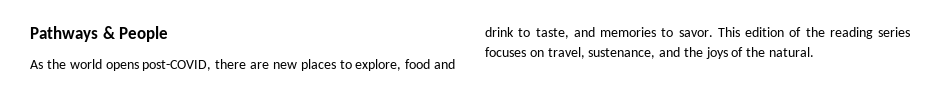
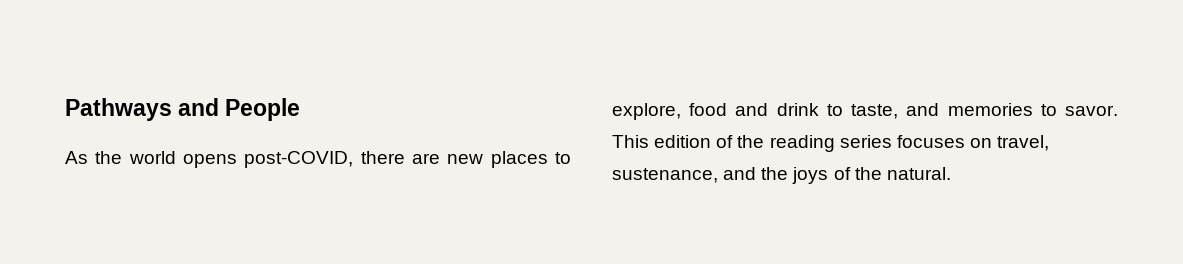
[102,26,116,39] & -> [178,98,220,116] and

